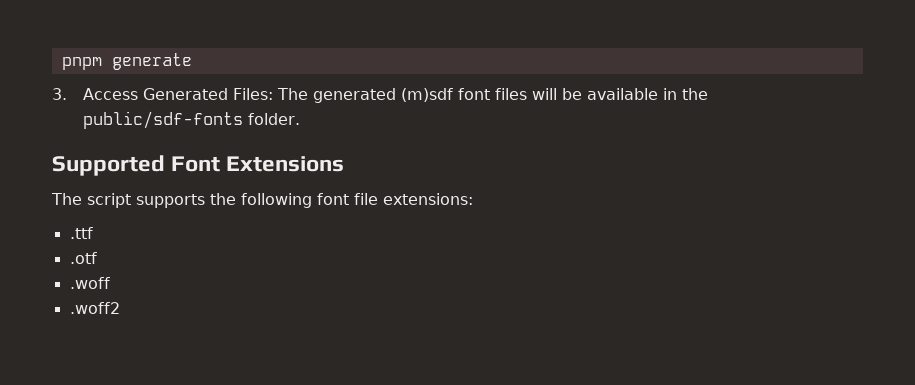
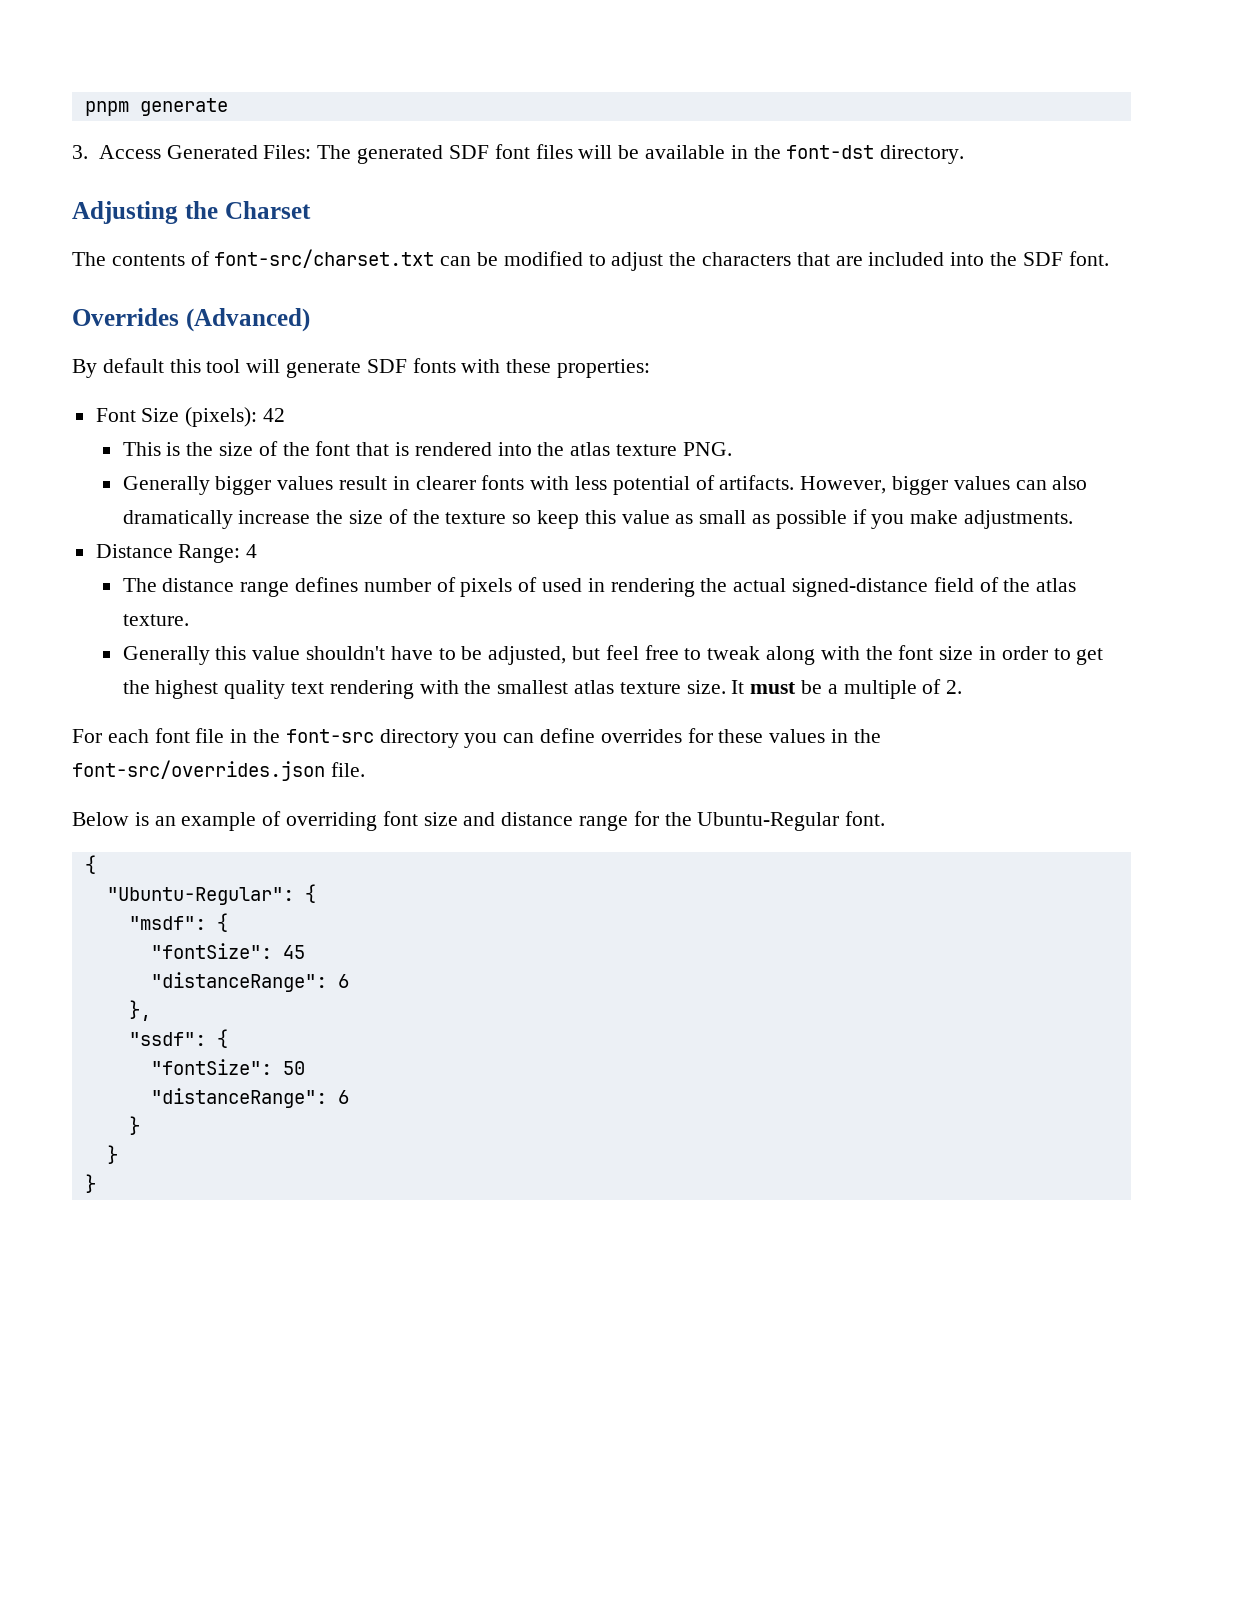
[401,88,454,102] (m)sdf -> [448,145,489,159] SDF
[83,111,301,129] [52,155,345,176] [51,193,473,208] [69,227,93,239] [69,252,97,264] [69,277,110,289] [69,302,120,314] public/sdf-fonts folder. // Supported Font Extensions // The script supports the following font file extensions: // .ttf // .otf // .woff // .woff2 -> [786,145,965,164] [72,201,311,224] [72,249,1109,271] [72,308,310,332] [72,358,651,378] [95,407,286,427] [122,441,732,456] [122,475,1088,495] [122,509,1074,529] [95,544,258,563] [122,577,1077,597] [122,614,189,626] [122,645,1104,665] [122,679,963,699] [72,728,881,748] [72,760,365,781] [72,811,886,831] [84,855,96,874] [106,884,316,905] [128,913,228,932] [150,943,305,959] [150,972,349,992] [128,1000,151,1021] [128,1029,228,1048] [150,1059,305,1075] [150,1088,349,1108] [128,1116,140,1135] [106,1145,118,1164] [84,1174,96,1193] font-dst directory. // Adjusting the Charset // The contents of font-src/charset.txt can be modified to adjust the characters that are included into the SDF font. // Overrides (Advanced) // By default this tool will generate SDF fonts with these properties: // Font Size (pixels): 42 // This is the size of the font that is rendered into the atlas texture PNG. // Generally bigger values result in clearer fonts with less potential of artifacts. However, bigger values can also dramatically increase the size of the texture so keep this value as small as possible if you make adjustments. // Distance Range: 4 // The distance range defines number of pixels of used in rendering the actual signed-distance field of the atlas texture. // Generally this value shouldn't have to be adjusted, but feel free to tweak along with the font size in order to get the highest quality text rendering with the smallest atlas texture size. It must be a multiple of 2. // For each font file in the font-src directory you can define overrides for these values in the font-src/overrides.json file. // Below is an example of overriding font size and distance range for the Ubuntu-Regular font. // { // "Ubuntu-Regular": { // "msdf": { // "fontSize": 45 // "distanceRange": 6 // }, // "ssdf": { // "fontSize": 50 // "distanceRange": 6 // } // } // }

